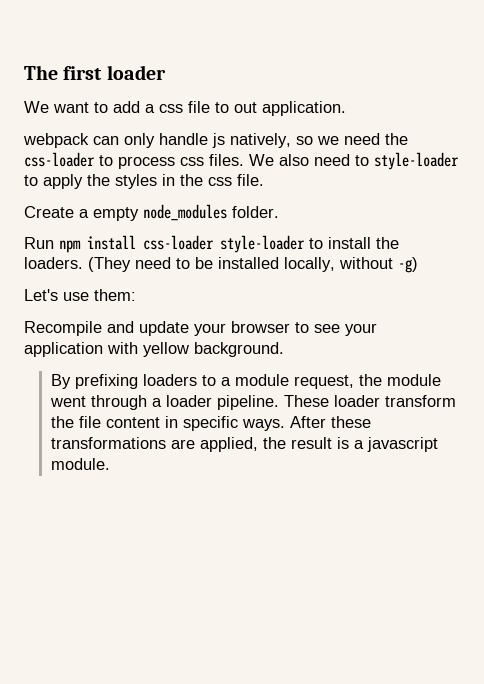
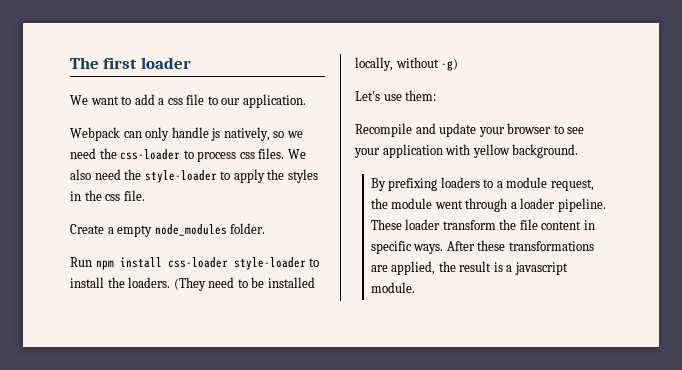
[234,102,257,113] out -> [221,98,241,105] our
[23,133,89,148] webpack -> [70,127,120,141] Webpack
[355,155,369,166] to -> [124,169,142,180] the

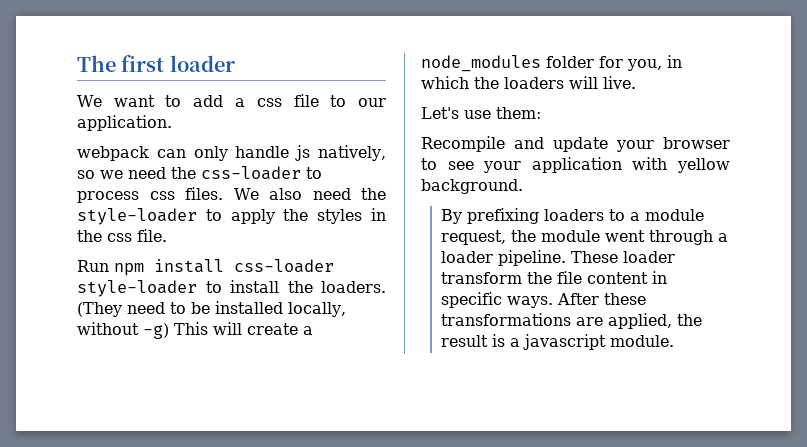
[70,127,120,141] Webpack -> [77,146,149,161] webpack
[70,223,266,237] // Create a empty node_modules folder. -> (167, 235) none
(459, 64) none -> [174,322,313,335] [421,55,682,72] [421,76,636,89] This will create a node_modules folder for you, in which the loaders will live.

